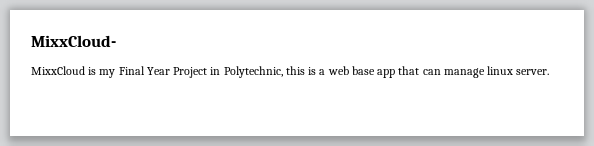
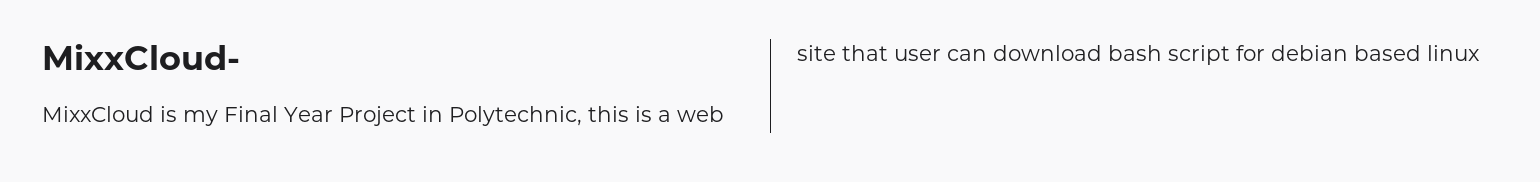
[351,66,550,78] base app that can manage linux server. -> [797,45,1480,65] site that user can download bash script for debian based linux

